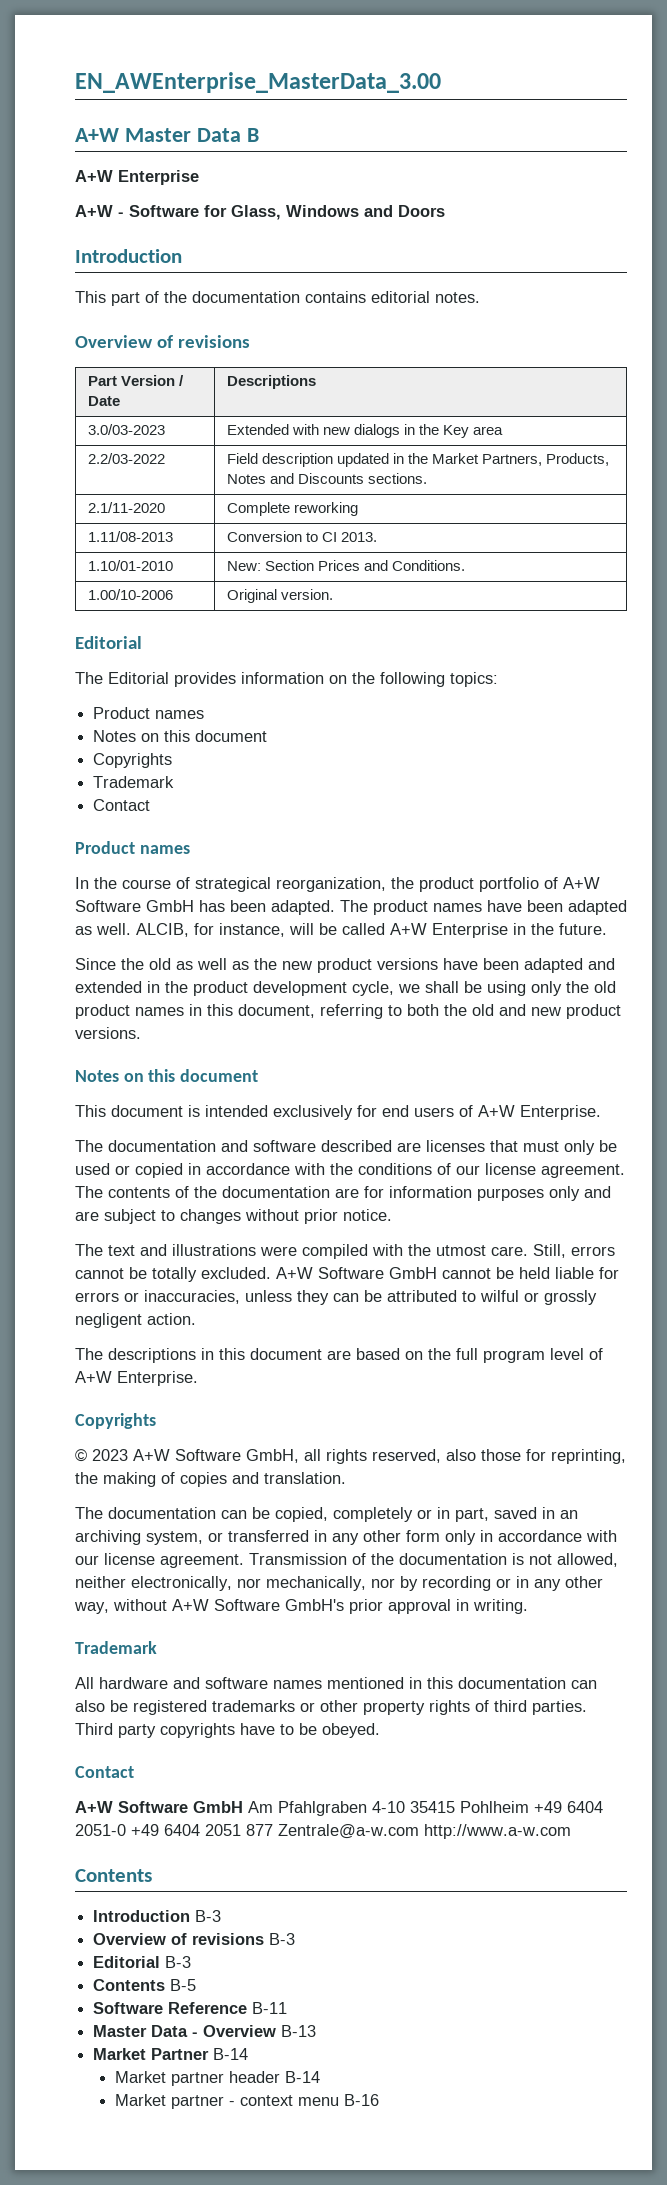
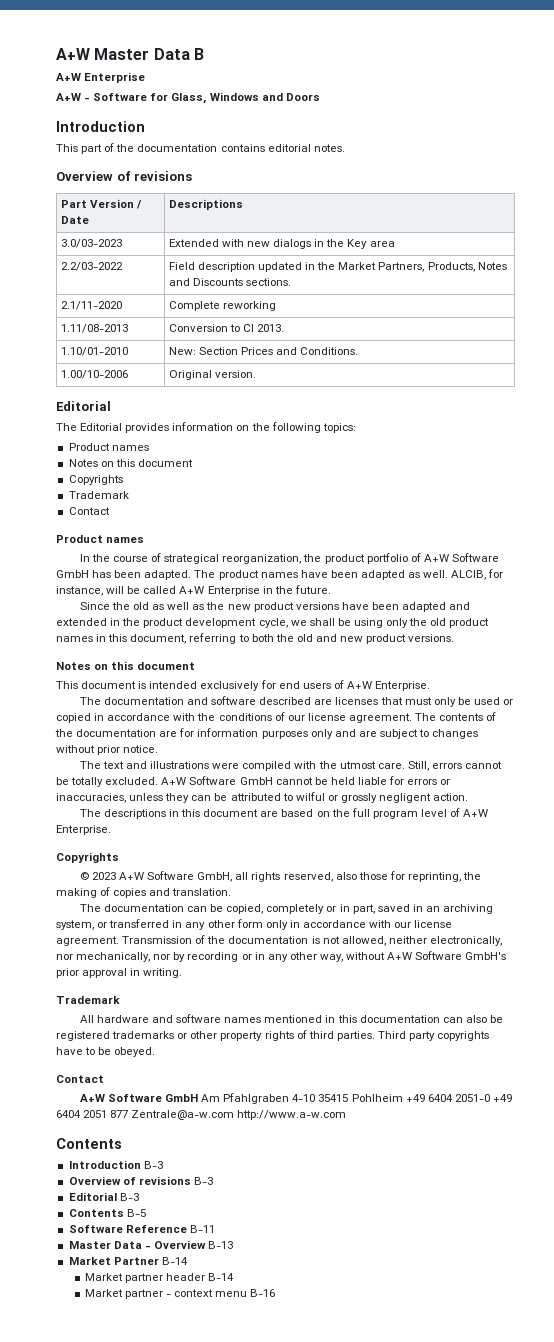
[75,72,441,93] EN_AWEnterprise_MasterData_3.00 // -> (56, 54) none

